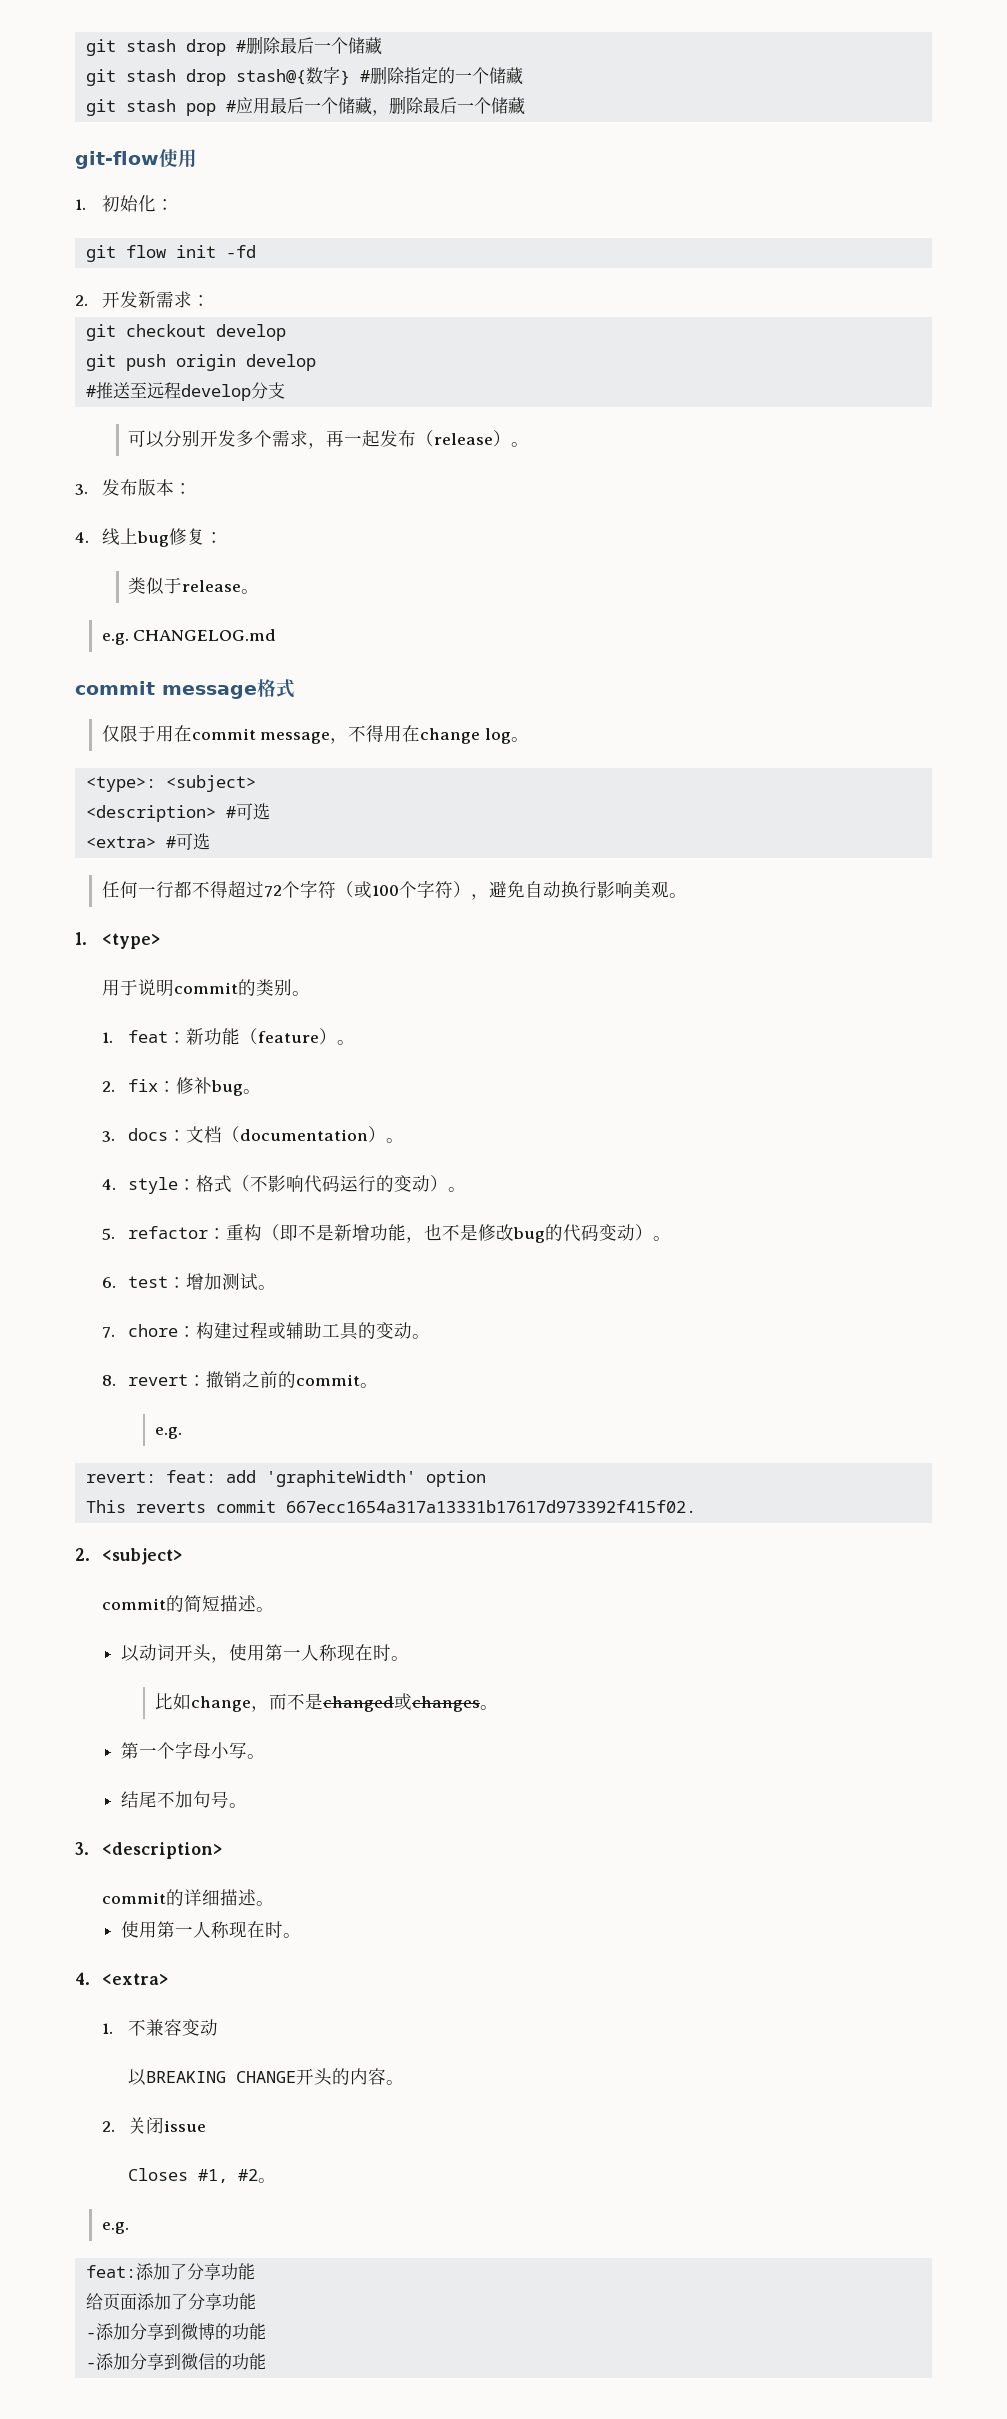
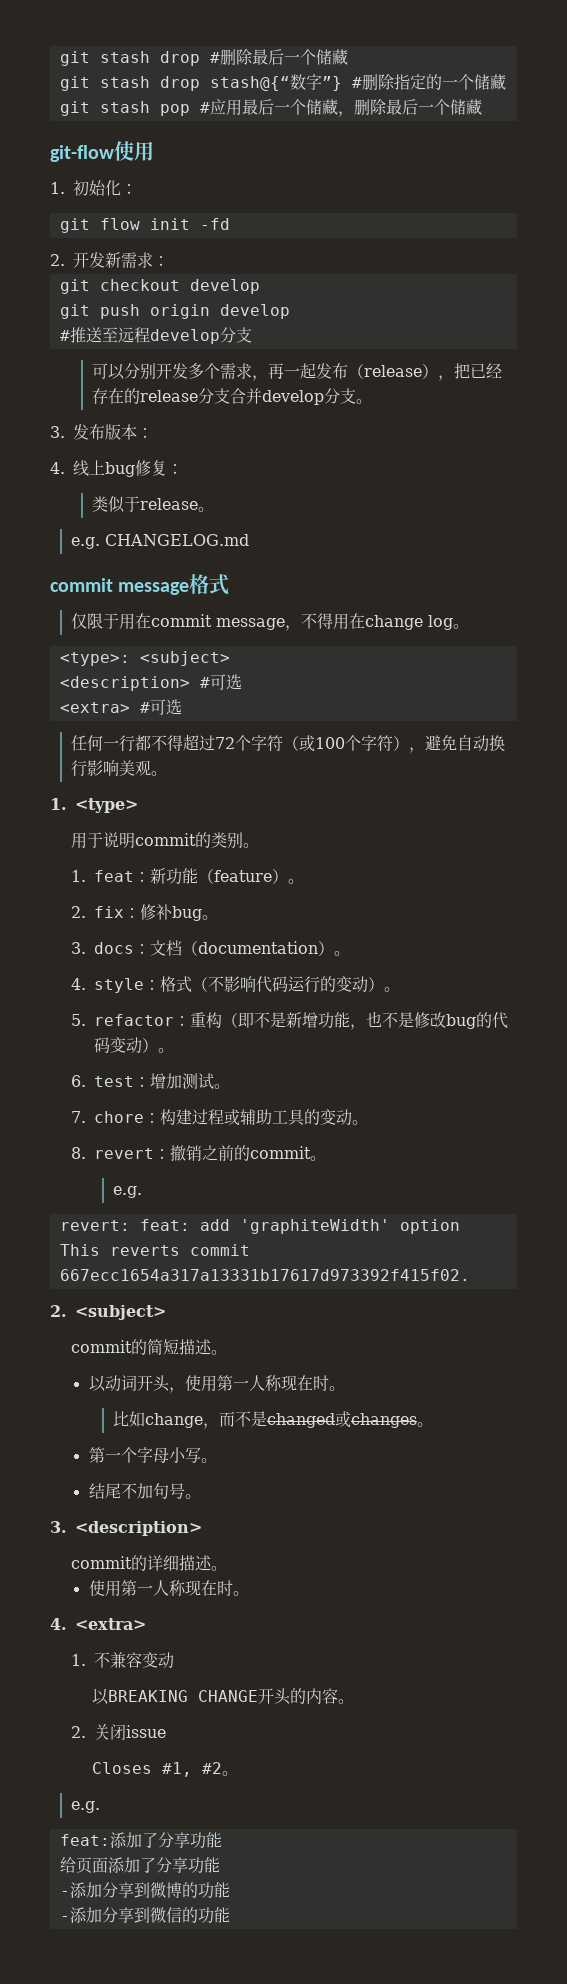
[235,67,350,85] stash@{数字} -> [209,74,342,91] stash@{“数字”}
(512, 438) none -> [437,363,502,381] [91,388,356,405] ，把已经存在的release分支合并develop分支

